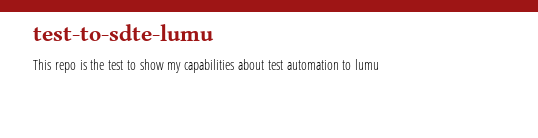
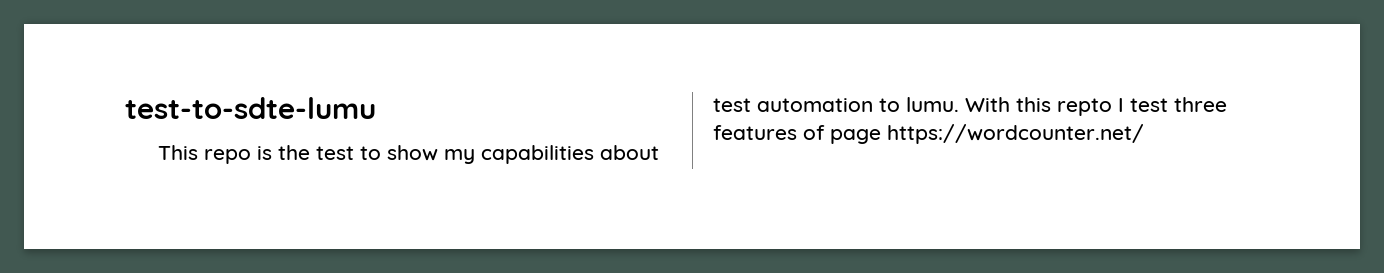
[355,59,380,70] lumu -> [906,97,1227,116] [713,124,1144,144] lumu. With this repto I test three features of page https://wordcounter.net/

